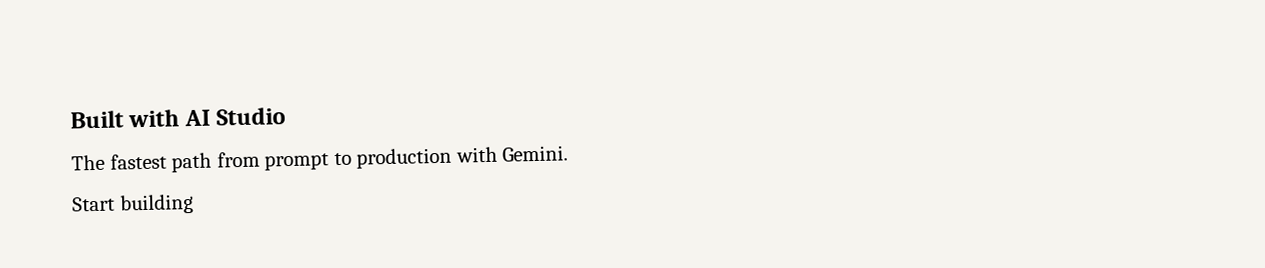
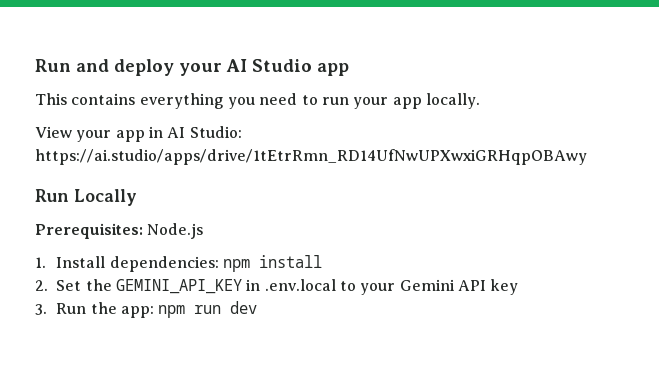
[70,107,287,129] [71,145,569,173] [72,193,194,215] Built with AI Studio // The fastest path from prompt to production with Gemini. // Start building -> [35,59,349,76] [35,93,480,109] [35,126,242,142] [35,149,587,165] [35,189,137,206] [35,223,204,239] [35,255,323,272] [35,279,519,295] [35,301,258,318] Run and deploy your AI Studio app // This contains everything you need to run your app locally. // View your app in AI Studio: https://ai.studio/apps/drive/1tEtrRmn_RD14UfNwUPXwxiGRHqpOBAwy // Run Locally // Prerequisites: Node.js // 1. Install dependencies: npm install // 2. Set the GEMINI_API_KEY in .env.local to your Gemini API key // 3. Run the app: npm run dev

